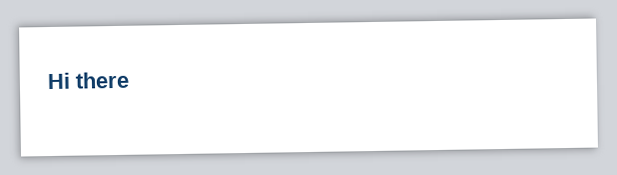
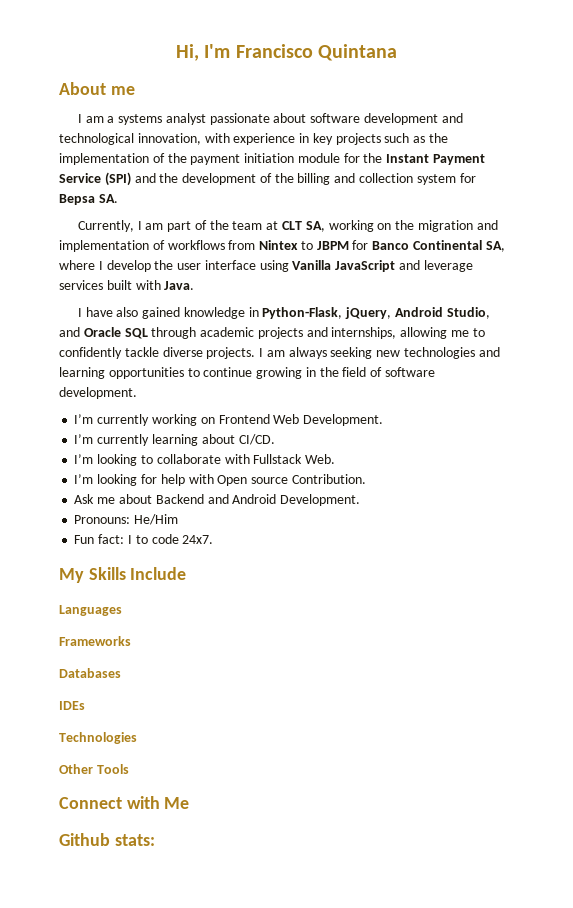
[47,71,129,90] Hi there -> [176,44,397,61] [59,82,135,95] [77,113,463,125] [59,133,449,145] [59,153,486,165] [59,172,476,186] [59,194,118,205] [77,220,498,232] [59,240,505,252] [59,260,473,272] [59,280,195,290] [77,307,490,319] [59,327,485,339] [59,347,500,359] [59,367,436,379] [59,387,137,399] [74,414,384,426] [74,434,275,446] [74,454,336,466] [74,474,366,486] [74,494,361,506] [74,514,179,525] [74,534,214,544] [59,567,187,583] [59,605,122,616] [59,636,131,646] [59,668,121,678] [59,701,85,710] [59,732,137,744] [59,764,129,774] [59,796,190,809] [59,833,155,846] Hi, I'm Francisco Quintana // About me // I am a systems analyst passionate about software development and technological innovation, with experience in key projects such as the implementation of the payment initiation module for the Instant Payment Service (SPI) and the development of the billing and collection system for Bepsa SA. // Currently, I am part of the team at CLT SA, working on the migration and implementation of workflows from Nintex to JBPM for Banco Continental SA, where I develop the user interface using Vanilla JavaScript and leverage services built with Java. // I have also gained knowledge in Python-Flask, jQuery, Android Studio, and Oracle SQL through academic projects and internships, allowing me to confidently tackle diverse projects. I am always seeking new technologies and learning opportunities to continue growing in the field of software development. // I’m currently working on Frontend Web Development. // I’m currently learning about CI/CD. // I’m looking to collaborate with Fullstack Web. // I’m looking for help with Open source Contribution. // Ask me about Backend and Android Development. // Pronouns: He/Him // Fun fact: I to code 24x7. // My Skills Include // Languages // Frameworks // Databases // IDEs // Technologies // Other Tools // Connect with Me // Github stats:

